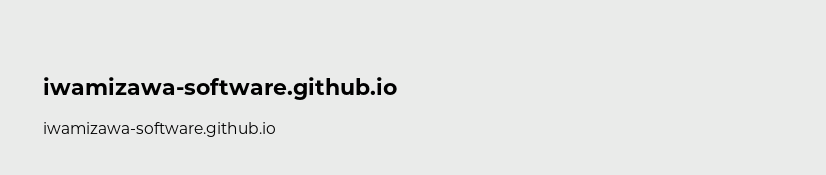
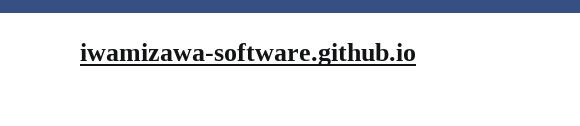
[43,77,397,100] [43,122,276,137] iwamizawa-software.github.io // iwamizawa-software.github.io -> [80,43,416,66] iwamizawa-software.github.io

